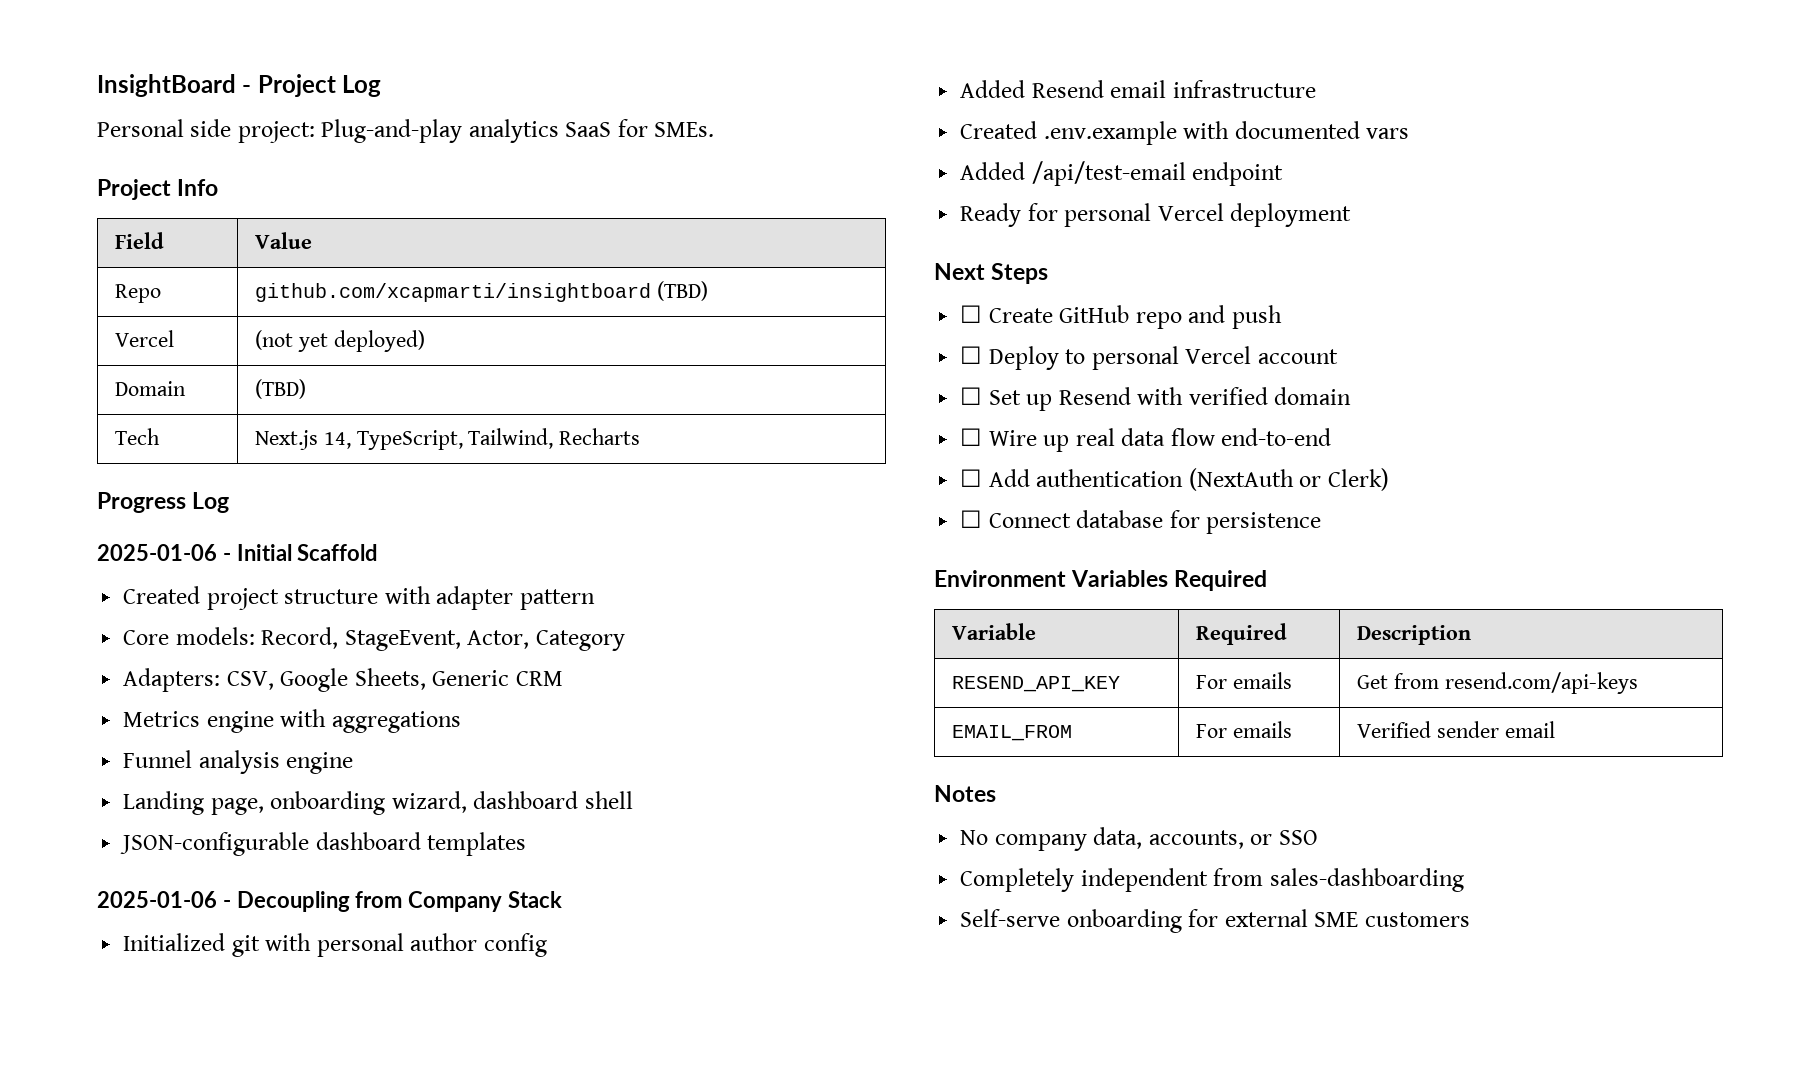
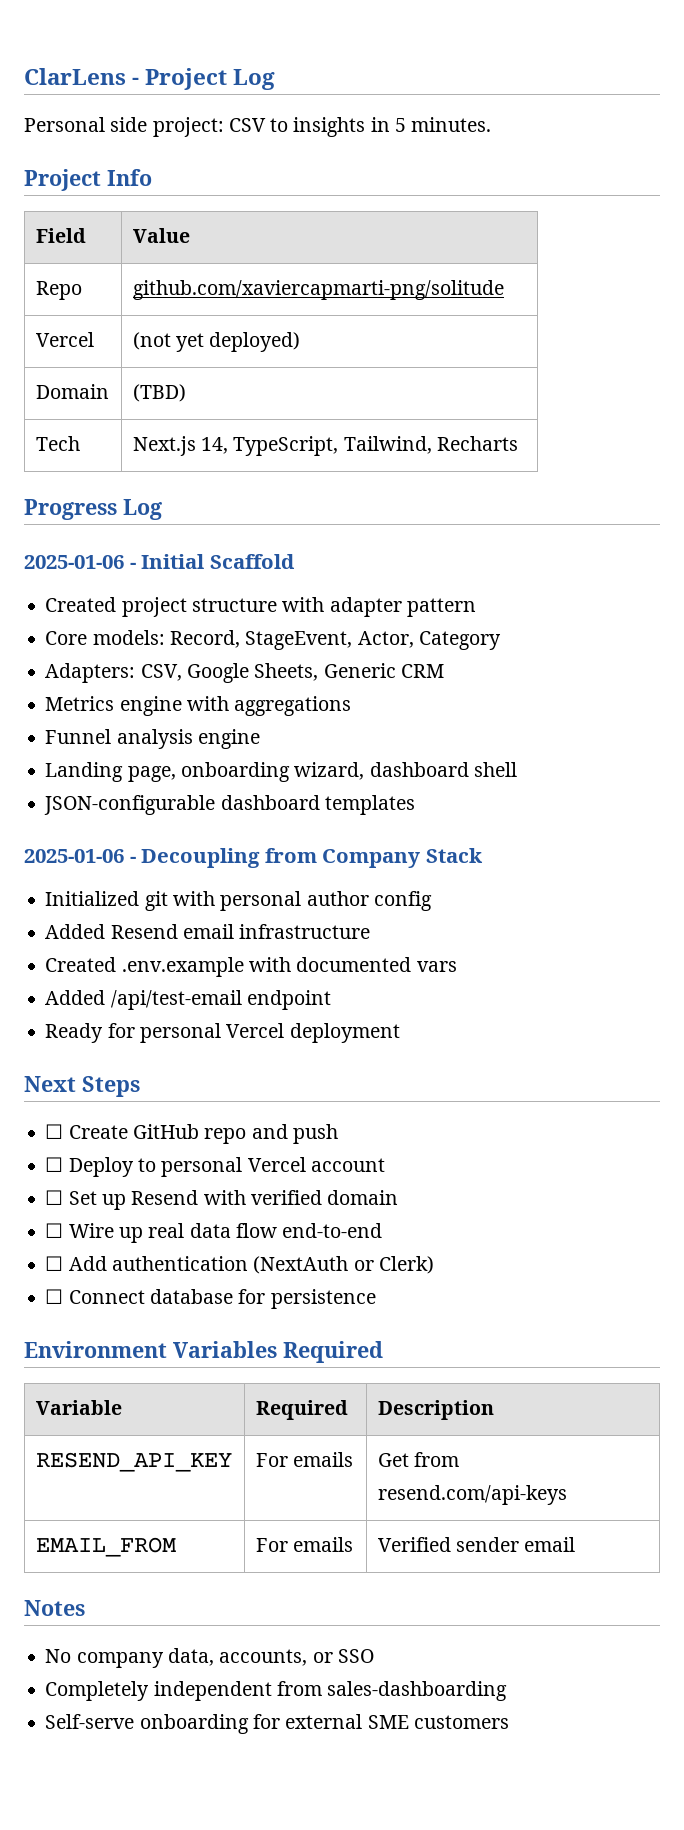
[97,74,236,97] InsightBoard -> [24,68,126,85] ClarLens
[321,119,715,143] Plug-and-play analytics SaaS for SMEs. -> [228,117,492,137] CSV to insights in 5 minutes.
[255,281,708,302] github.com/xcapmarti/insightboard (TBD) -> [132,280,504,300] github.com/xaviercapmarti-png/solitude

